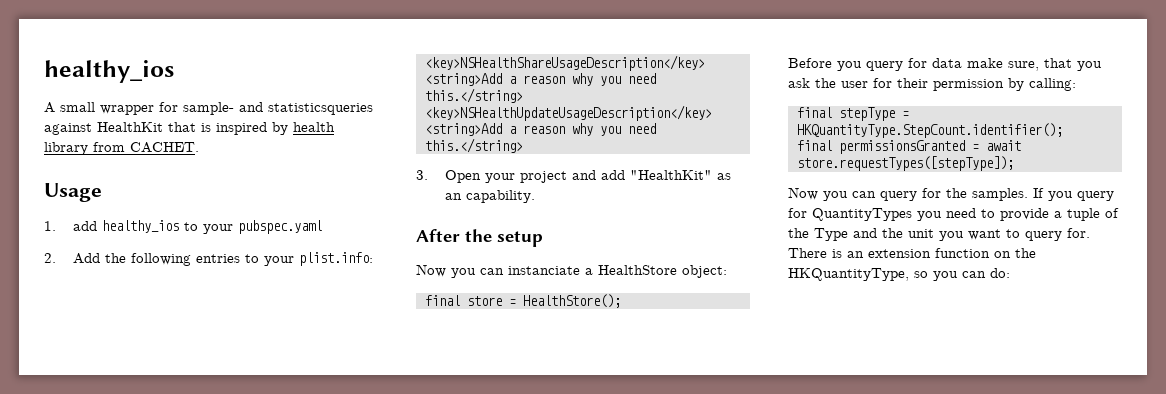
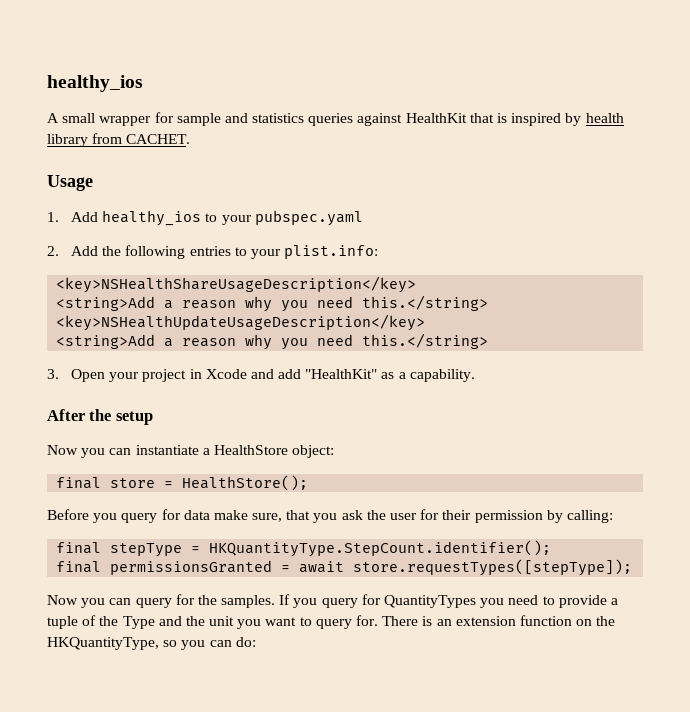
[183,102,373,115] sample- and statisticsqueries -> [176,113,354,126] sample and statistics queries
[73,221,98,231] add -> [70,212,98,222] Add
(568, 177) none -> [189,369,247,379] in Xcode
[445,193,463,200] an -> [398,372,406,379] a
[508,266,580,275] instanciate -> [135,445,199,455] instantiate

